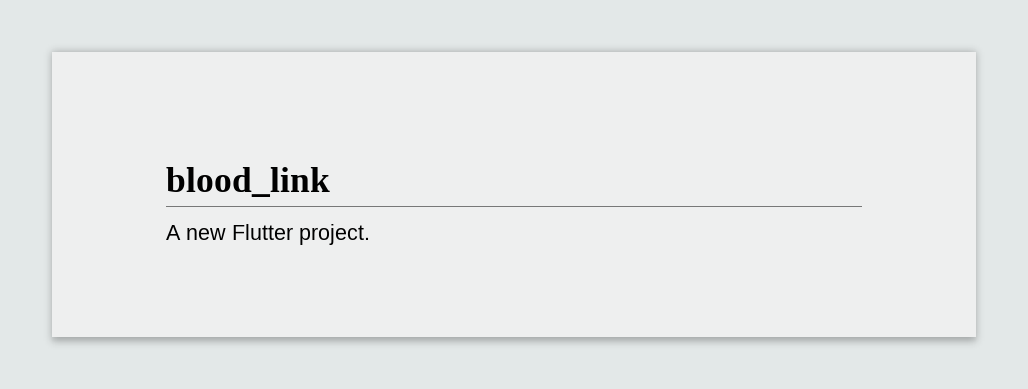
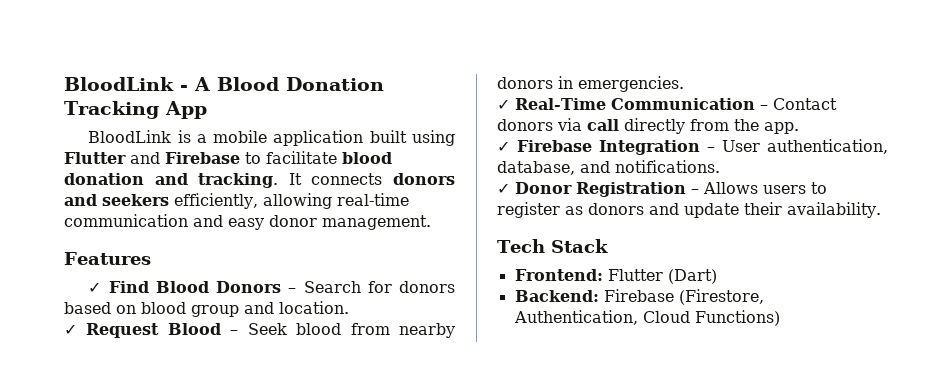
[166,167,330,197] [166,224,370,245] blood_link // A new Flutter project. -> [64,77,384,91] [64,101,207,119] [88,130,456,146] [64,151,392,164] [64,173,455,188] [64,193,409,209] [64,214,431,230] [64,252,151,265] [88,281,455,293] [64,301,349,317] [64,323,455,338] [497,76,684,92] [497,98,837,110] [497,118,799,134] [497,139,888,155] [497,160,720,175] [497,182,827,197] [497,202,881,218] [497,239,608,253] [514,269,717,284] [514,289,764,305] [513,310,780,326] BloodLink - A Blood Donation Tracking App // BloodLink is a mobile application built using Flutter and Firebase to facilitate blood donation and tracking. It connects donors and seekers efficiently, allowing real-time communication and easy donor management. // Features // ✓ Find Blood Donors – Search for donors based on blood group and location. // ✓ Request Blood – Seek blood from nearby donors in emergencies. // ✓ Real-Time Communication – Contact donors via call directly from the app. // ✓ Firebase Integration – User authentication, database, and notifications. // ✓ Donor Registration – Allows users to register as donors and update their availability. // Tech Stack // Frontend: Flutter (Dart) // Backend: Firebase (Firestore, Authentication, Cloud Functions)

